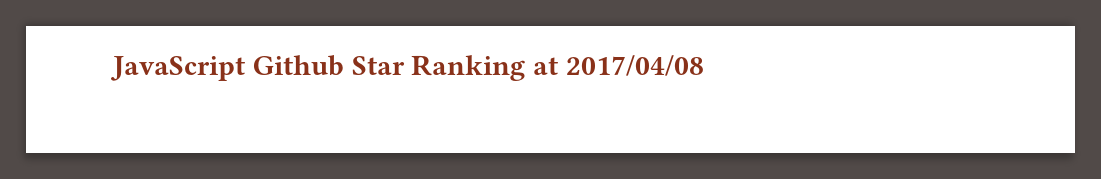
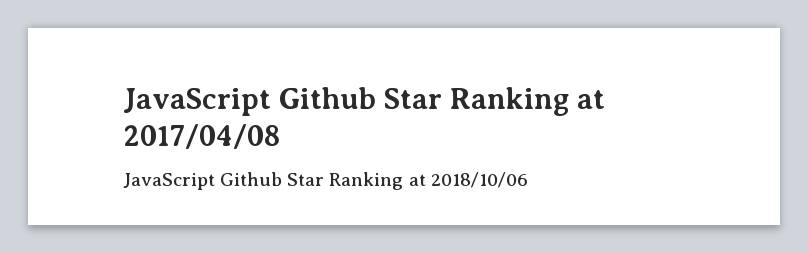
(705, 65) none -> [123,172,528,190] // JavaScript Github Star Ranking at 2018/10/06

